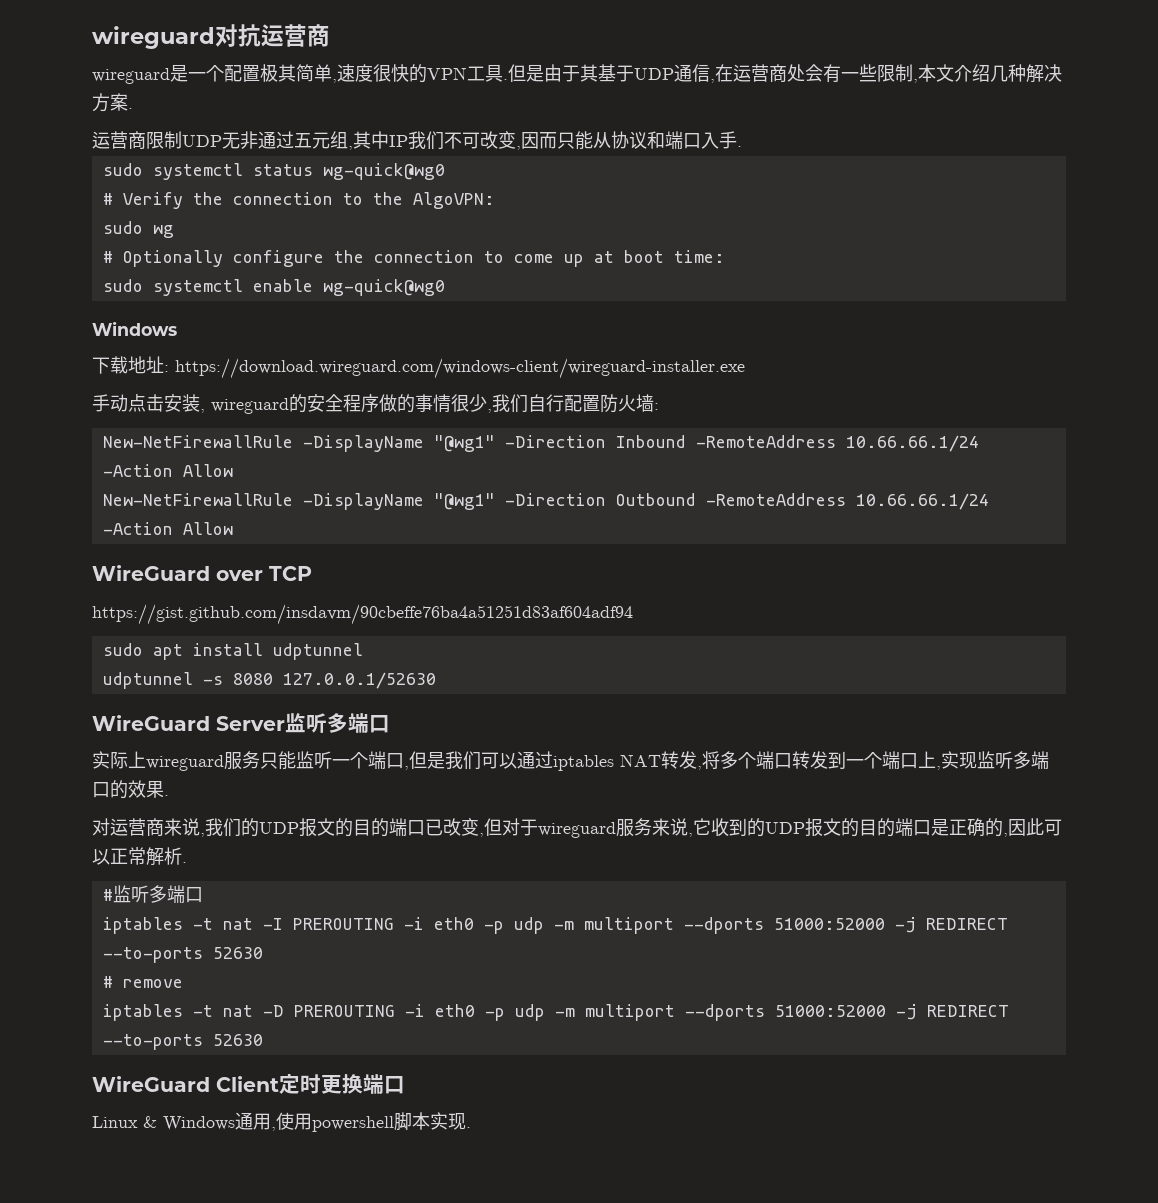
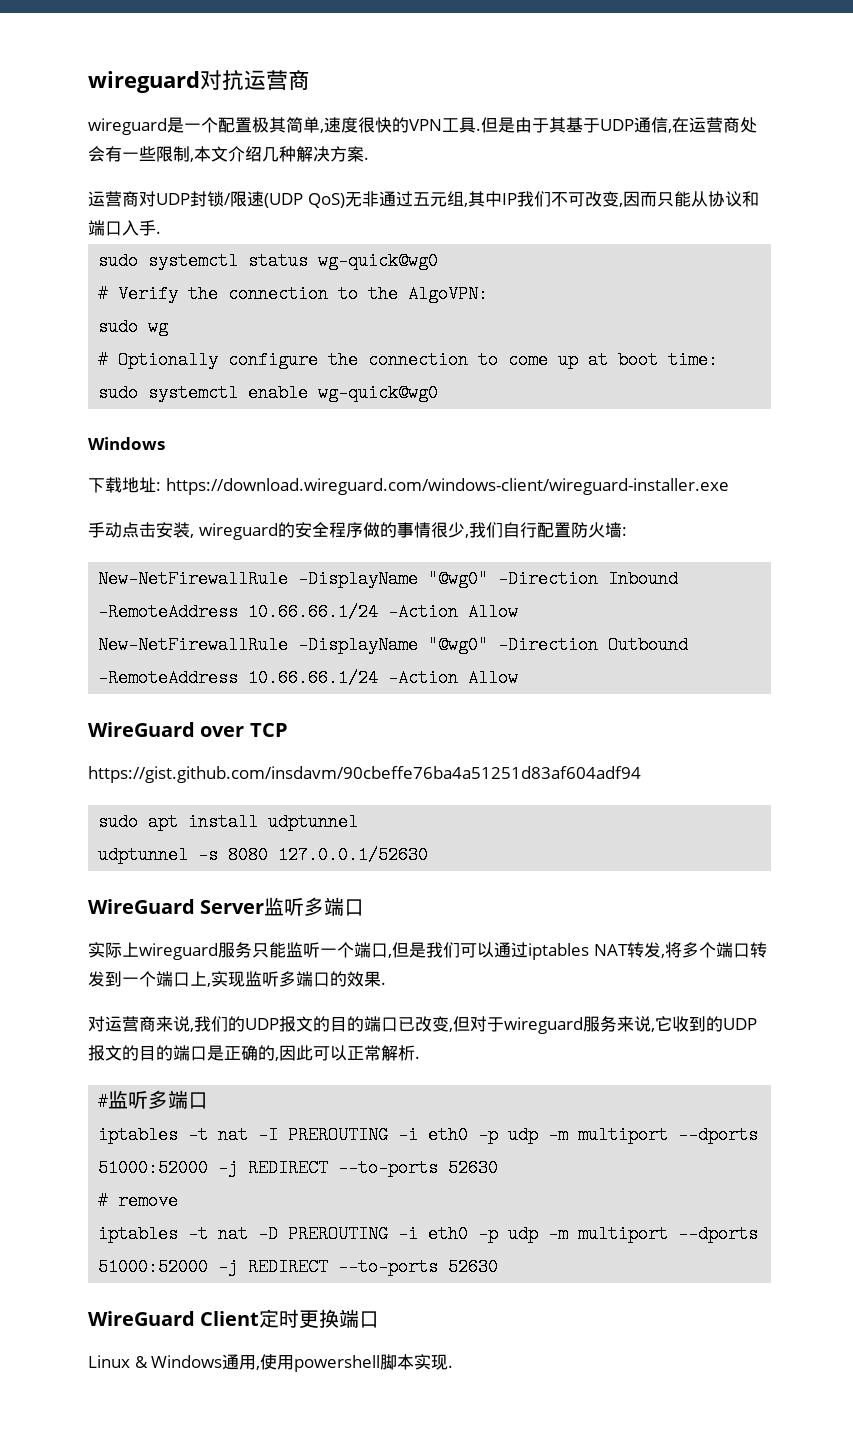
[146,131,222,149] 限制UDP -> [139,191,345,208] 对UDP封锁/限速(UDP QoS)
[433,435,495,452] "@wg1" -> [428,570,489,588] "@wg0"
[433,493,495,510] "@wg1" -> [428,636,489,654] "@wg0"

